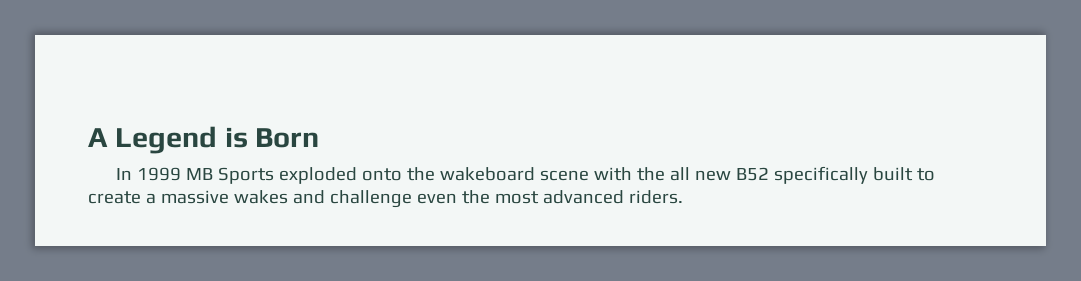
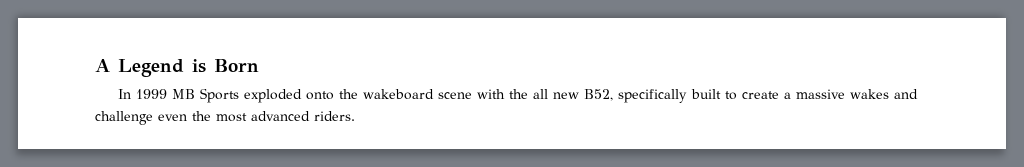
[736,167,770,181] B52 -> [583,89,613,101] B52,

